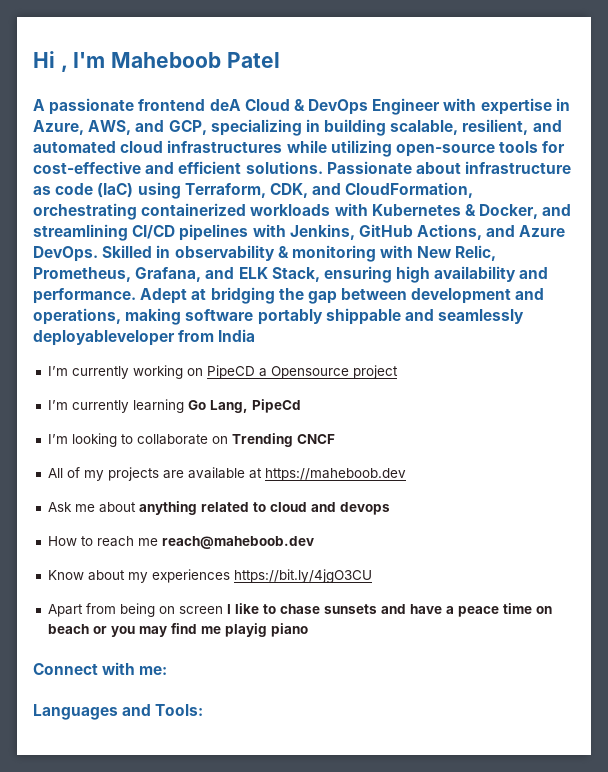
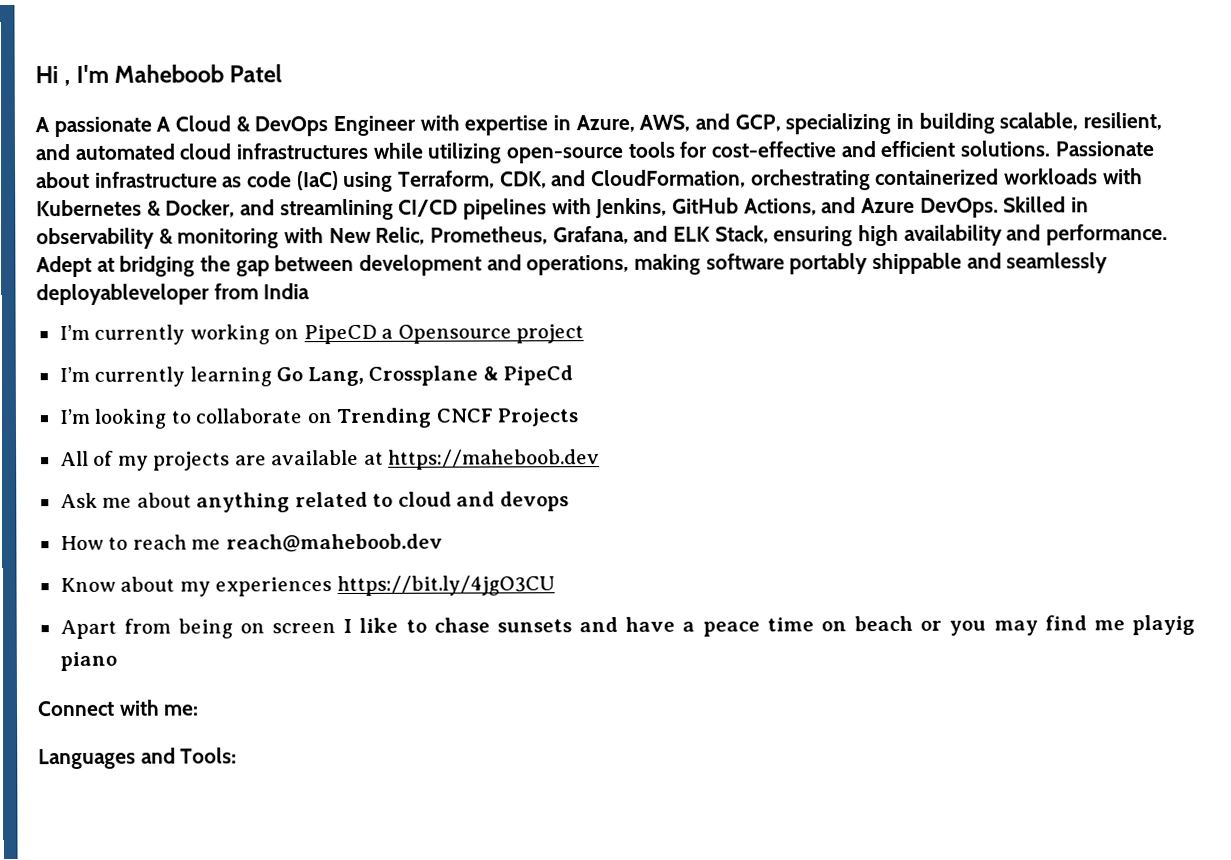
[138,99,241,111] frontend deA -> [156,116,172,132] A
(248, 406) none -> [368,365,499,386] Crossplane &
(335, 439) none -> [497,408,579,427] Projects

